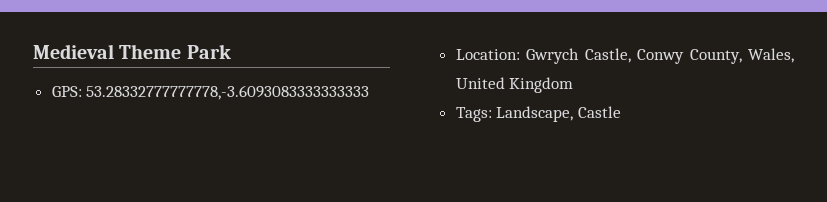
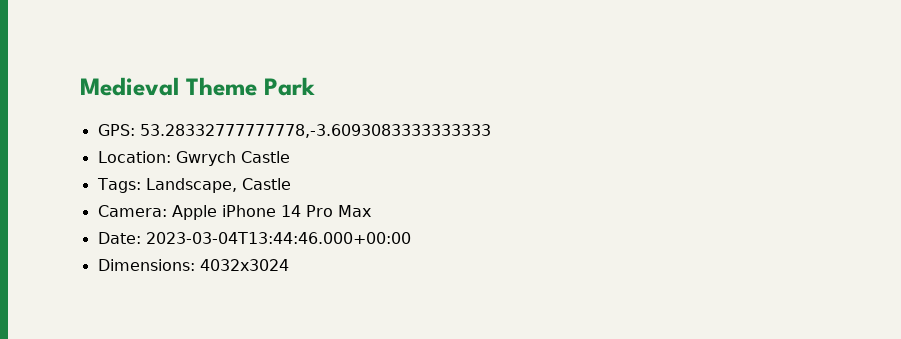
[584,48,794,64] [455,77,574,93] [455,106,621,122] Castle, Conwy County, Wales, United Kingdom // Tags: Landscape, Castle -> [240,151,290,163] [96,178,291,193] [97,205,371,220] [97,232,411,244] [97,259,289,271] Castle // Tags: Landscape, Castle // Camera: Apple iPhone 14 Pro Max // Date: 2023-03-04T13:44:46.000+00:00 // Dimensions: 4032x3024

